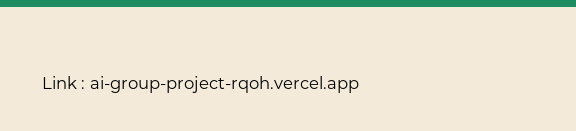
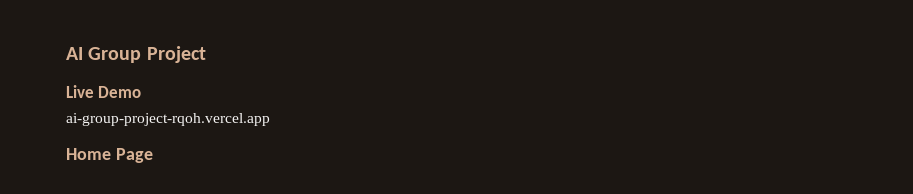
[42,76,86,89] Link : -> [66,46,206,63] [66,85,142,98] AI Group Project // Live Demo //
(359, 84) none -> [66,148,153,163] // Home Page

